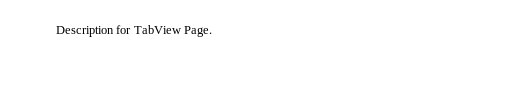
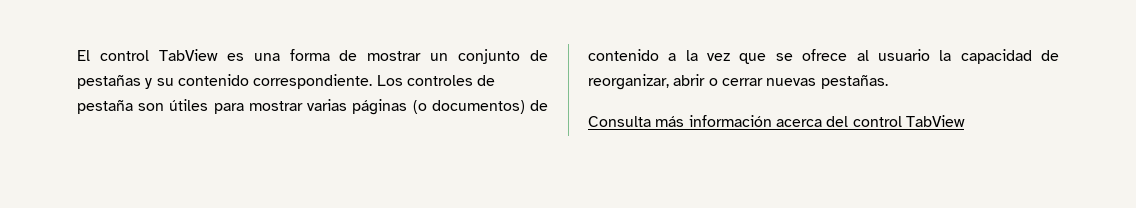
[56,25,213,37] Description for TabView Page. -> [77,49,548,64] [77,74,496,89] [77,99,548,115] [588,49,1059,64] [588,74,888,90] [588,115,965,127] El control TabView es una forma de mostrar un conjunto de pestañas y su contenido correspondiente. Los controles de pestaña son útiles para mostrar varias páginas (o documentos) de contenido a la vez que se ofrece al usuario la capacidad de reorganizar, abrir o cerrar nuevas pestañas. // Consulta más información acerca del control TabView

